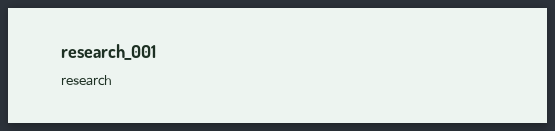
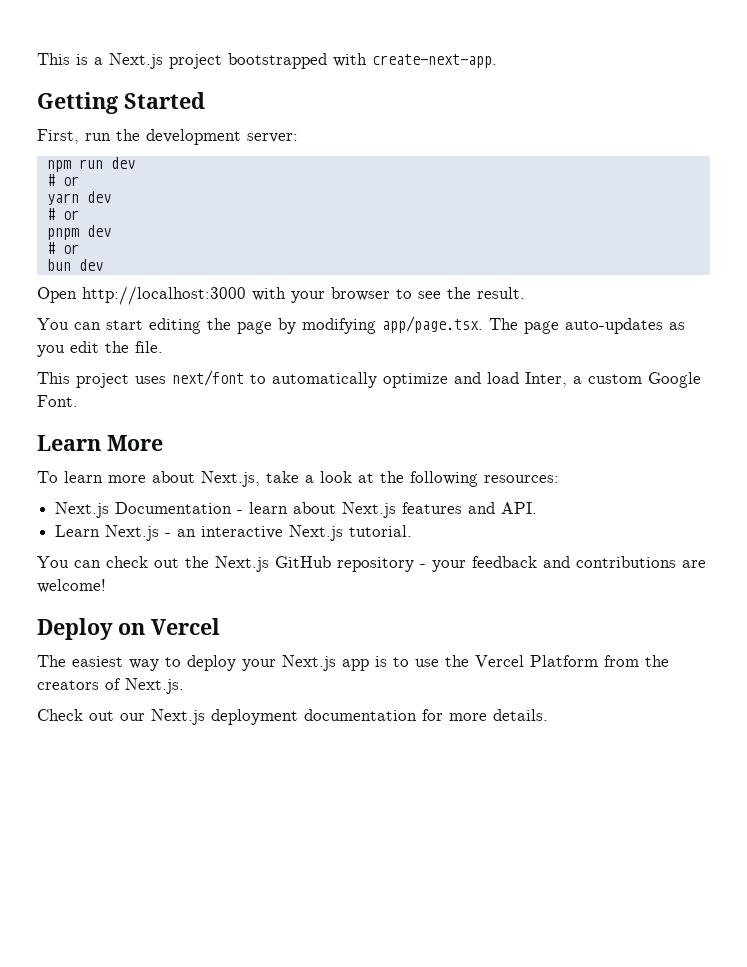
[61,44,156,60] [61,75,112,86] research_001 // research -> [37,53,497,69] [37,92,205,114] [37,129,298,145] [46,157,135,172] [46,174,79,186] [46,191,111,205] [46,208,79,220] [46,225,111,240] [46,242,79,254] [46,259,103,271] [37,286,525,305] [37,316,685,334] [37,341,163,357] [37,370,701,388] [37,395,78,407] [37,435,163,451] [37,471,559,487] [55,502,538,518] [55,525,413,541] [37,556,706,572] [37,579,106,593] [37,618,220,640] [37,655,669,671] [37,678,184,694] [37,709,548,725] This is a Next.js project bootstrapped with create-next-app. // Getting Started // First, run the development server: // npm run dev // # or // yarn dev // # or // pnpm dev // # or // bun dev // Open http://localhost:3000 with your browser to see the result. // You can start editing the page by modifying app/page.tsx. The page auto-updates as you edit the file. // This project uses next/font to automatically optimize and load Inter, a custom Google Font. // Learn More // To learn more about Next.js, take a look at the following resources: // Next.js Documentation - learn about Next.js features and API. // Learn Next.js - an interactive Next.js tutorial. // You can check out the Next.js GitHub repository - your feedback and contributions are welcome! // Deploy on Vercel // The easiest way to deploy your Next.js app is to use the Vercel Platform from the creators of Next.js. // Check out our Next.js deployment documentation for more details.

